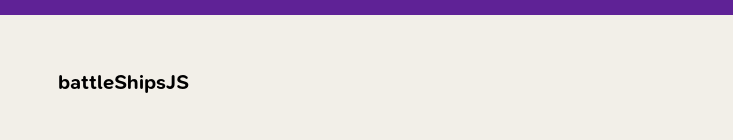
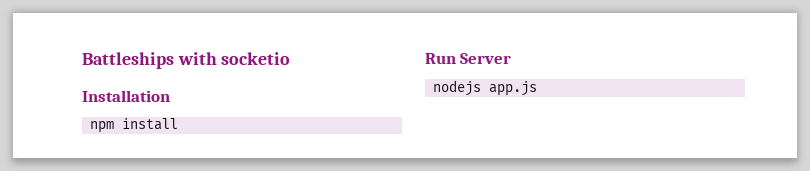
[58,74,189,93] battleShipsJS -> [82,52,291,69] [82,90,170,102] [89,118,178,133] [425,53,512,64] [432,80,537,96] Battleships with socketio // Installation // npm install // Run Server // nodejs app.js

